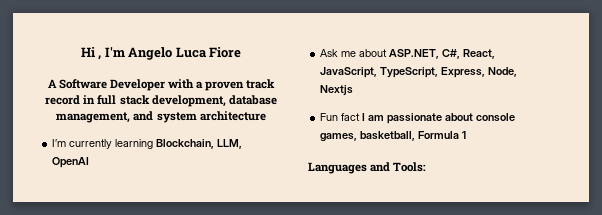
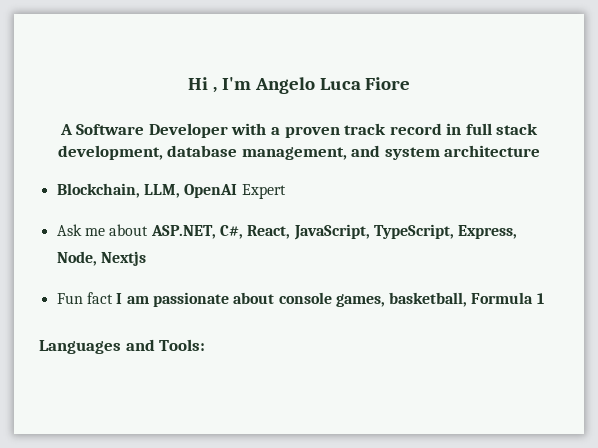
[52,139,154,149] I’m currently learning -> (541, 151) none
(90, 162) none -> [241,184,286,199] Expert

